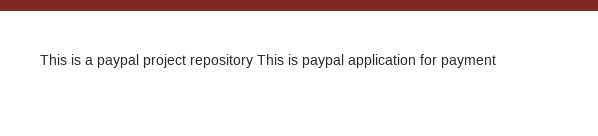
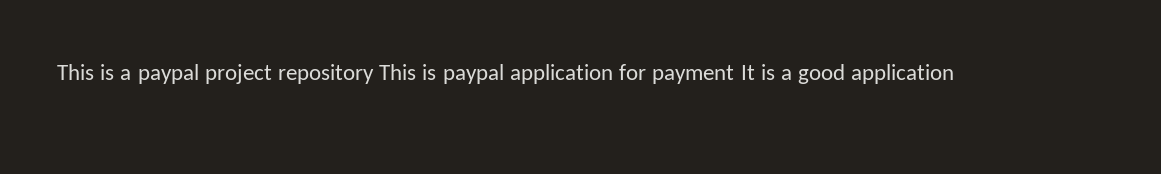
(496, 61) none -> [740,64,955,84] It is a good application

